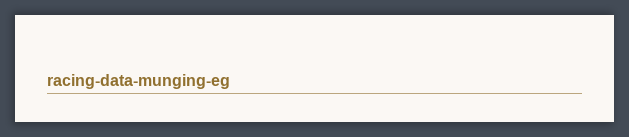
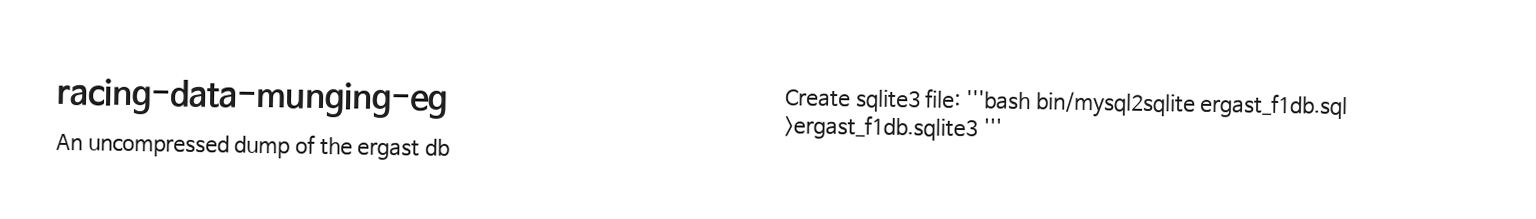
(230, 81) none -> [56,133,450,161] [785,88,1349,120] [784,114,1002,142] // An uncompressed dump of the ergast db // Create sqlite3 file: '''bash bin/mysql2sqlite ergast_f1db.sql >ergast_f1db.sqlite3 '''

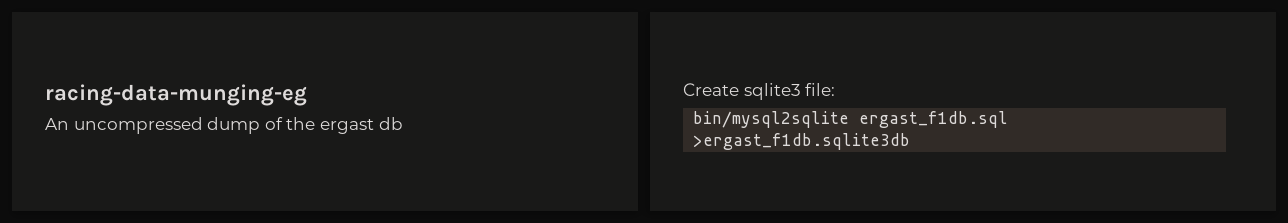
[965,90,1031,111] '''bash -> (836, 89) //
[784,114,1002,142] >ergast_f1db.sqlite3 ''' -> [693,133,911,150] >ergast_f1db.sqlite3db

